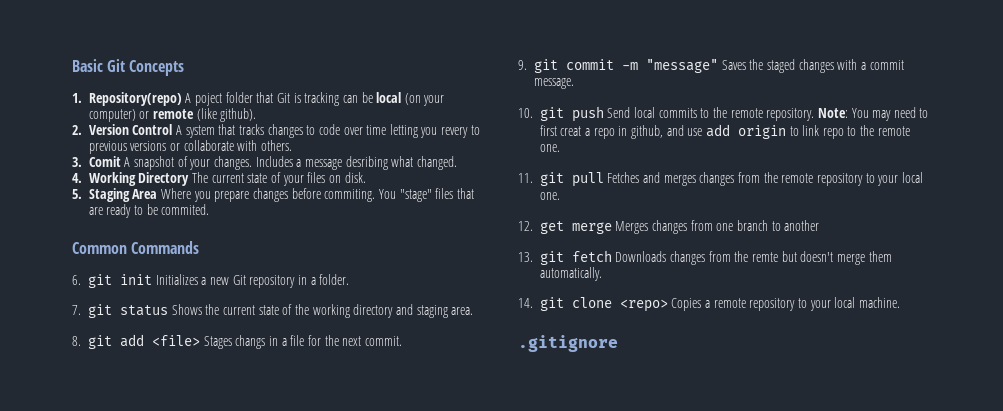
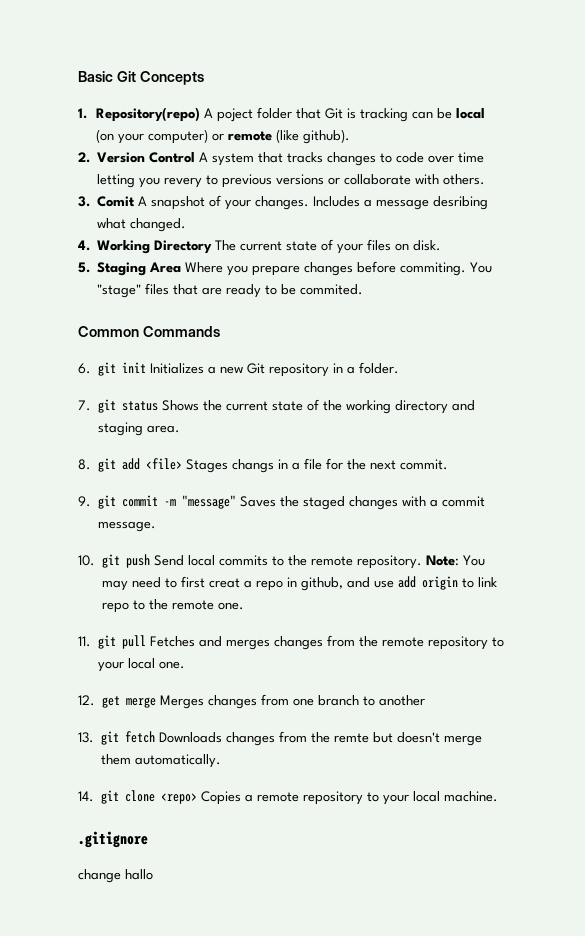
(618, 343) none -> [78,869,153,883] // change hallo

